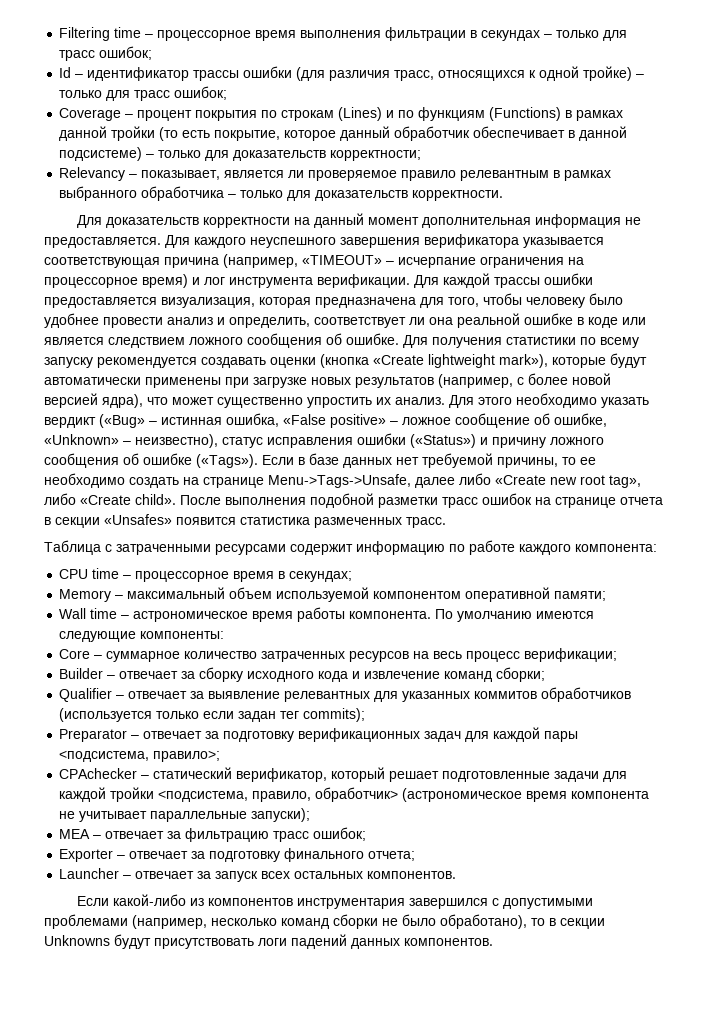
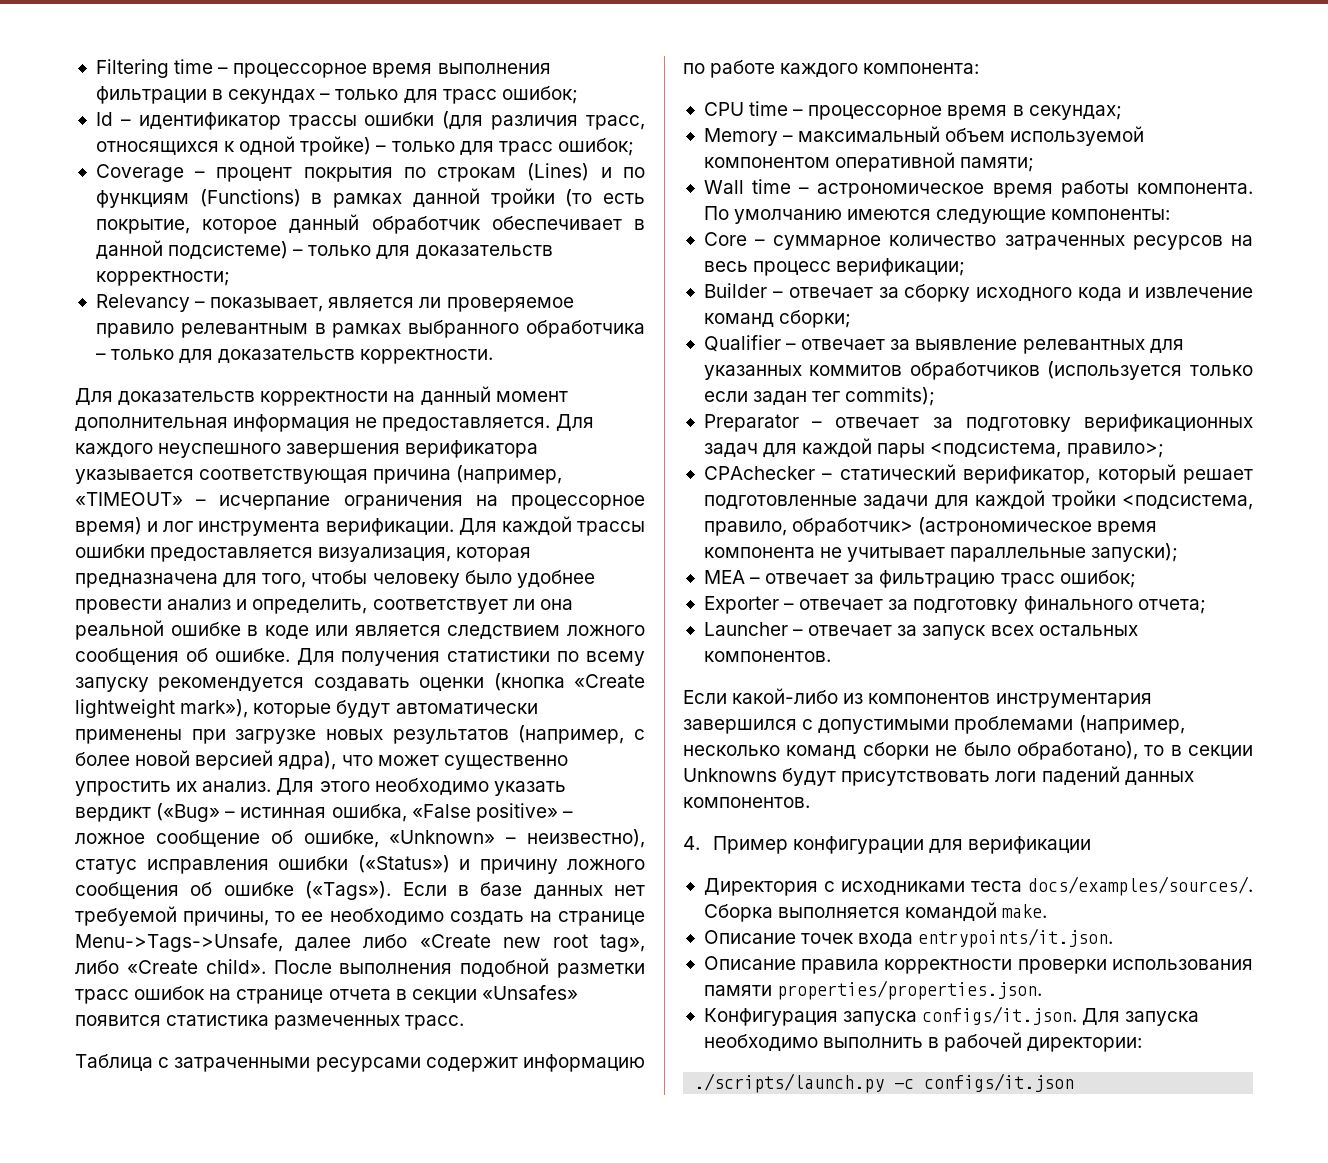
(493, 942) none -> [683,836,1092,854] [703,876,1253,896] [703,902,1048,922] [703,928,1114,948] [703,956,1253,974] [703,980,1043,1000] [703,1006,1200,1026] [703,1032,1143,1052] [694,1073,1075,1093] // 4. Пример конфигурации для верификации // Директория с исходниками теста docs/examples/sources/. Сборка выполняется командой make. // Описание точек входа entrypoints/it.json. // Описание правила корректности проверки использования памяти properties/properties.json. // Конфигурация запуска configs/it.json. Для запуска необходимо выполнить в рабочей директории: // ./scripts/launch.py -c configs/it.json

